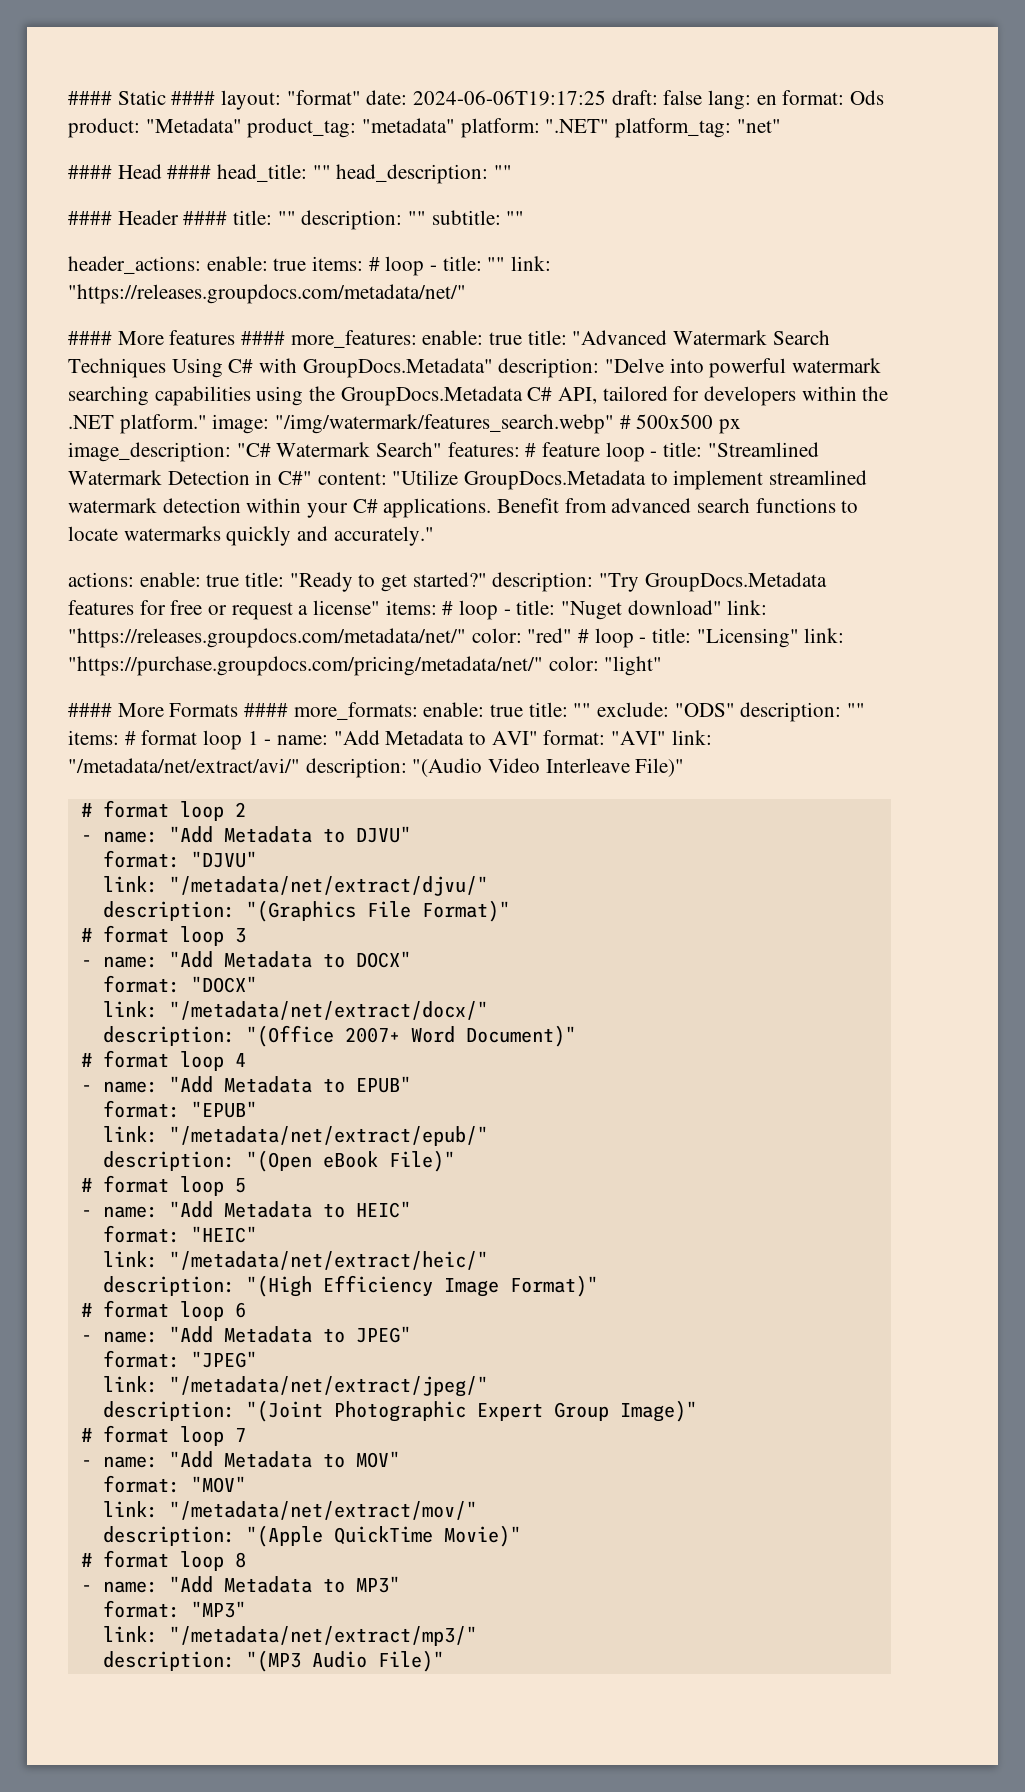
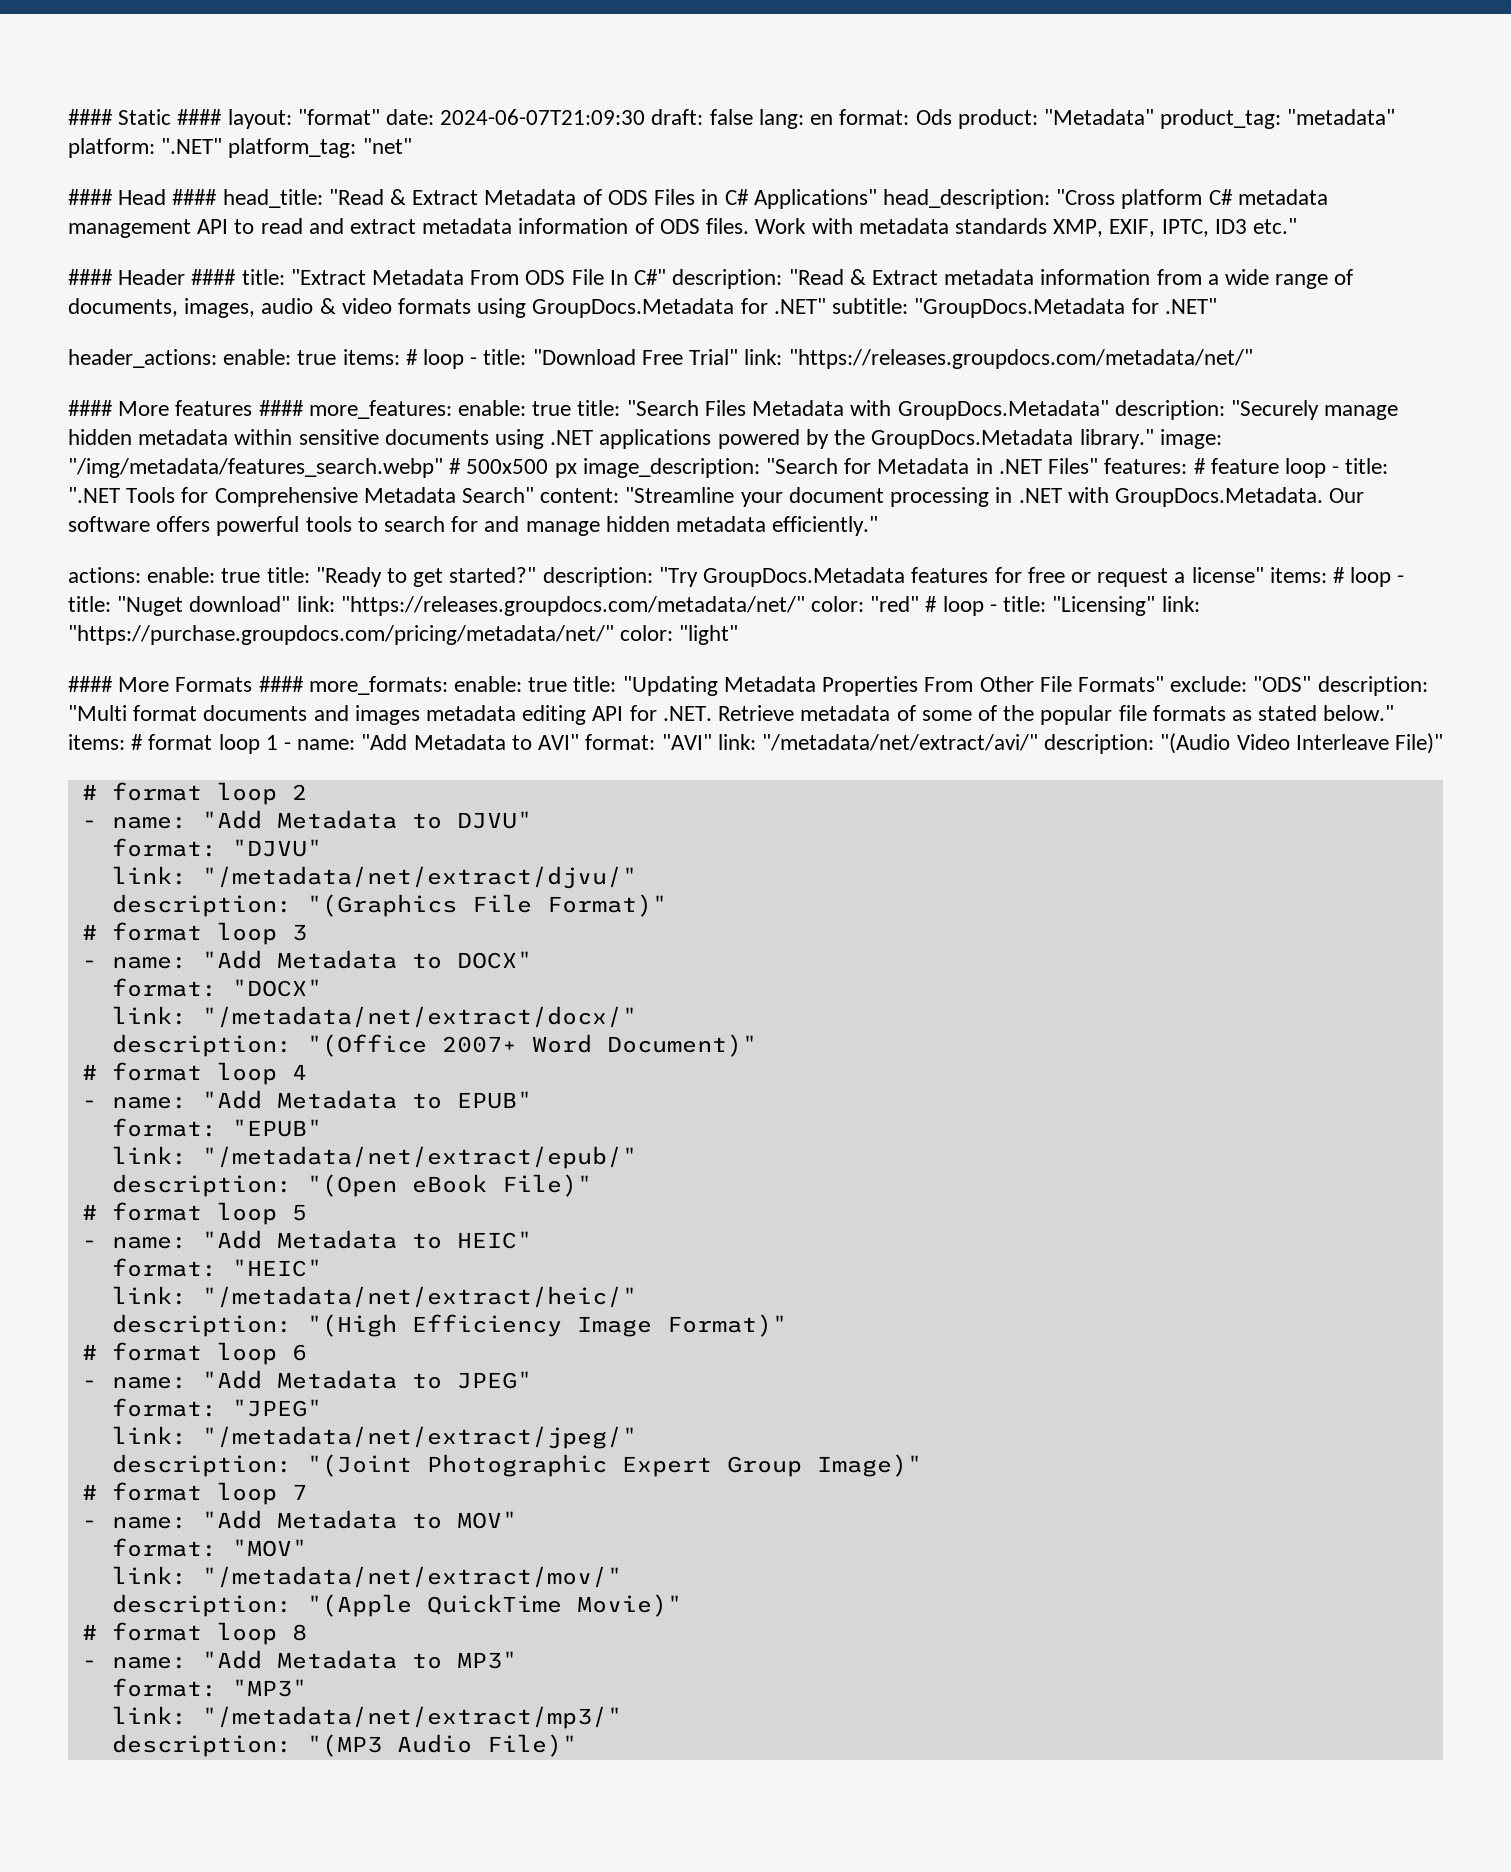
[413,90,607,106] 2024-06-06T19:17:25 -> [440,109,646,125] 2024-06-07T21:09:30
[312,164,513,184] [68,210,525,230] "" head_description: "" // #### Header #### title: "" description: "" subtitle: "" -> [328,189,1328,209] [68,218,1297,238] [68,269,1354,289] [68,298,1217,318] "Read & Extract Metadata of ODS Files in C# Applications" head_description: "Cross platform C# metadata management API to read and extract metadata information of ODS files. Work with metadata standards XMP, EXIF, IPTC, ID3 etc." // #### Header #### title: "Extract Metadata From ODS File In C#" description: "Read & Extract metadata information from a wide range of documents, images, audio & video formats using GroupDocs.Metadata for .NET" subtitle: "GroupDocs.Metadata for .NET"
[487,257,506,271] "" -> [532,349,739,365] "Download Free Trial"
[572,330,830,345] [68,358,882,378] [68,386,889,406] [68,414,742,434] [68,442,443,462] "Advanced Watermark Search Techniques Using C# with GroupDocs.Metadata" description: "Delve into powerful watermark searching capabilities using the GroupDocs.Metadata C# API, tailored for developers within the .NET platform." image: "/img/watermark/features_search.webp" # 500x500 px image_description: "C# Watermark Search" -> [626,400,1399,420] [68,429,1222,449] [68,458,1099,478] "Search Files Metadata with GroupDocs.Metadata" description: "Securely manage hidden metadata within sensitive documents using .NET applications powered by the GroupDocs.Metadata library." image: "/img/metadata/features_search.webp" # 500x500 px image_description: "Search for Metadata in .NET Files"
[707,442,819,457] [68,470,868,490] [68,498,859,518] [68,526,434,546] "Streamlined Watermark Detection in C#" content: "Utilize GroupDocs.Metadata to implement streamlined watermark detection within your C# applications. Benefit from advanced search functions to locate watermarks quickly and accurately." -> [68,487,1365,507] [68,516,879,536] ".NET Tools for Comprehensive Metadata Search" content: "Streamline your document processing in .NET with GroupDocs.Metadata. Our software offers powerful tools to search for and manage hidden metadata efficiently."
[573,702,866,722] "" exclude: "ODS" description: "" -> [622,676,1428,696] [68,705,1395,725] "Updating Metadata Properties From Other File Formats" exclude: "ODS" description: "Multi format documents and images metadata editing API for .NET. Retrieve metadata of some of the popular file formats as stated below."

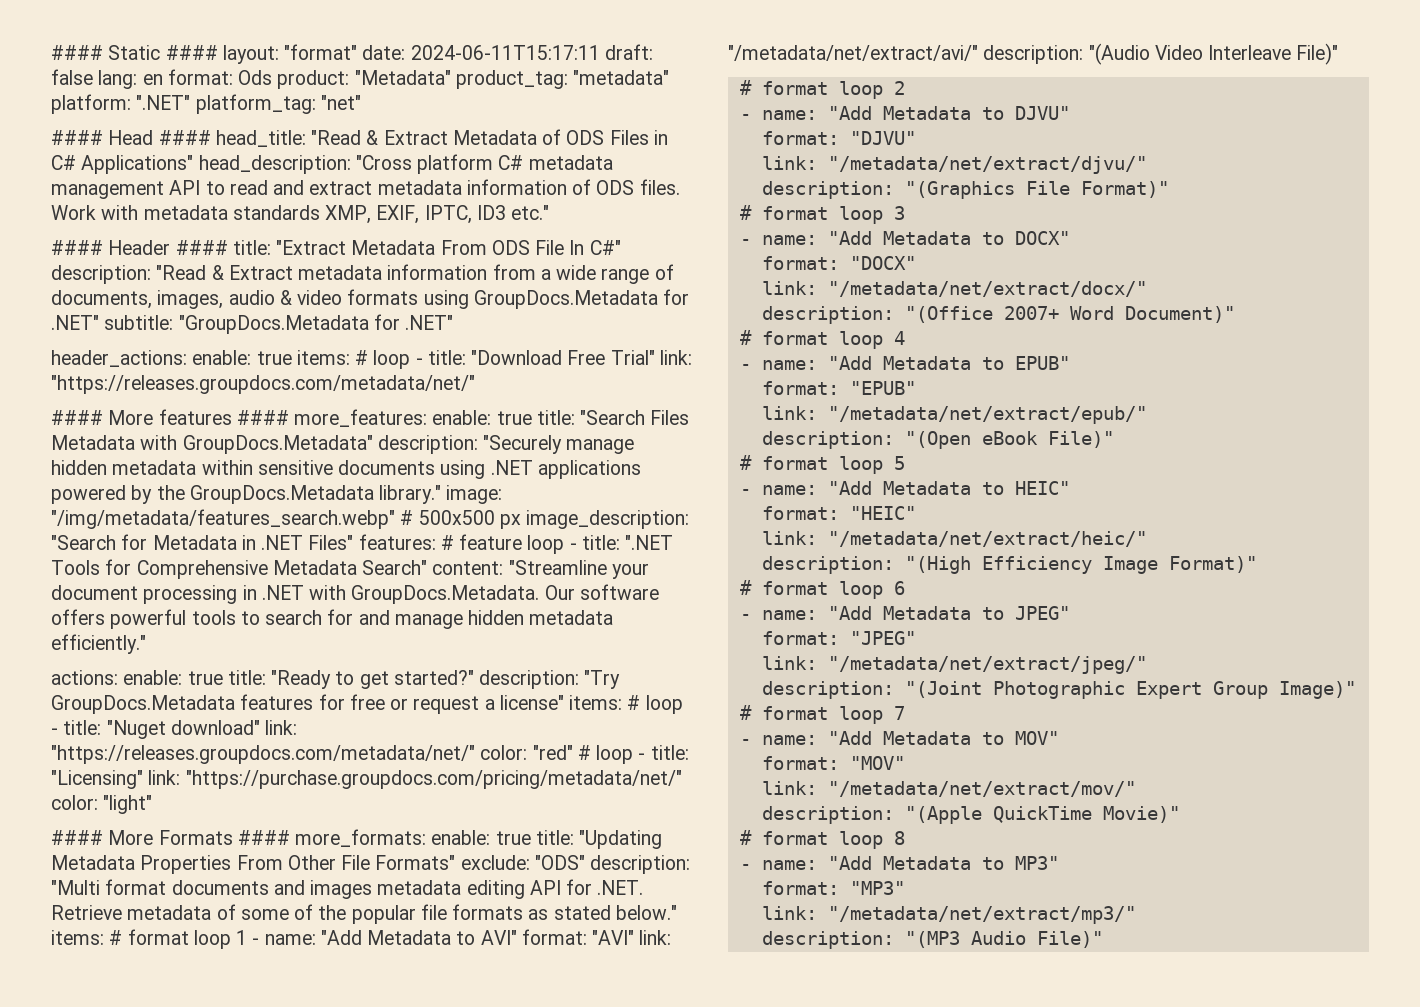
[440,109,646,125] 2024-06-07T21:09:30 -> [410,45,600,60] 2024-06-11T15:17:11

